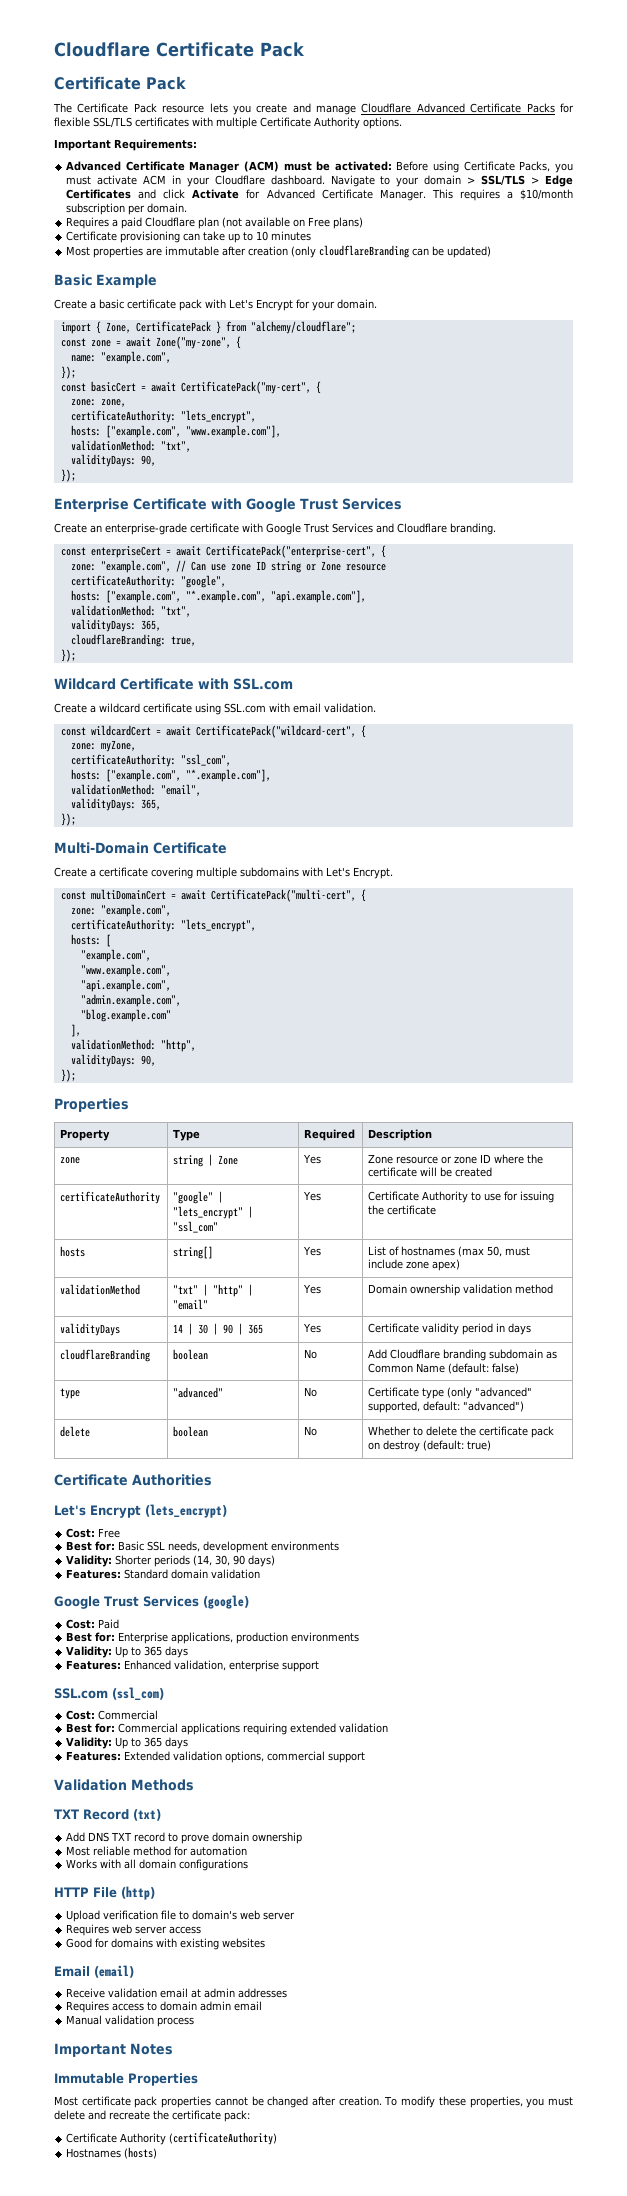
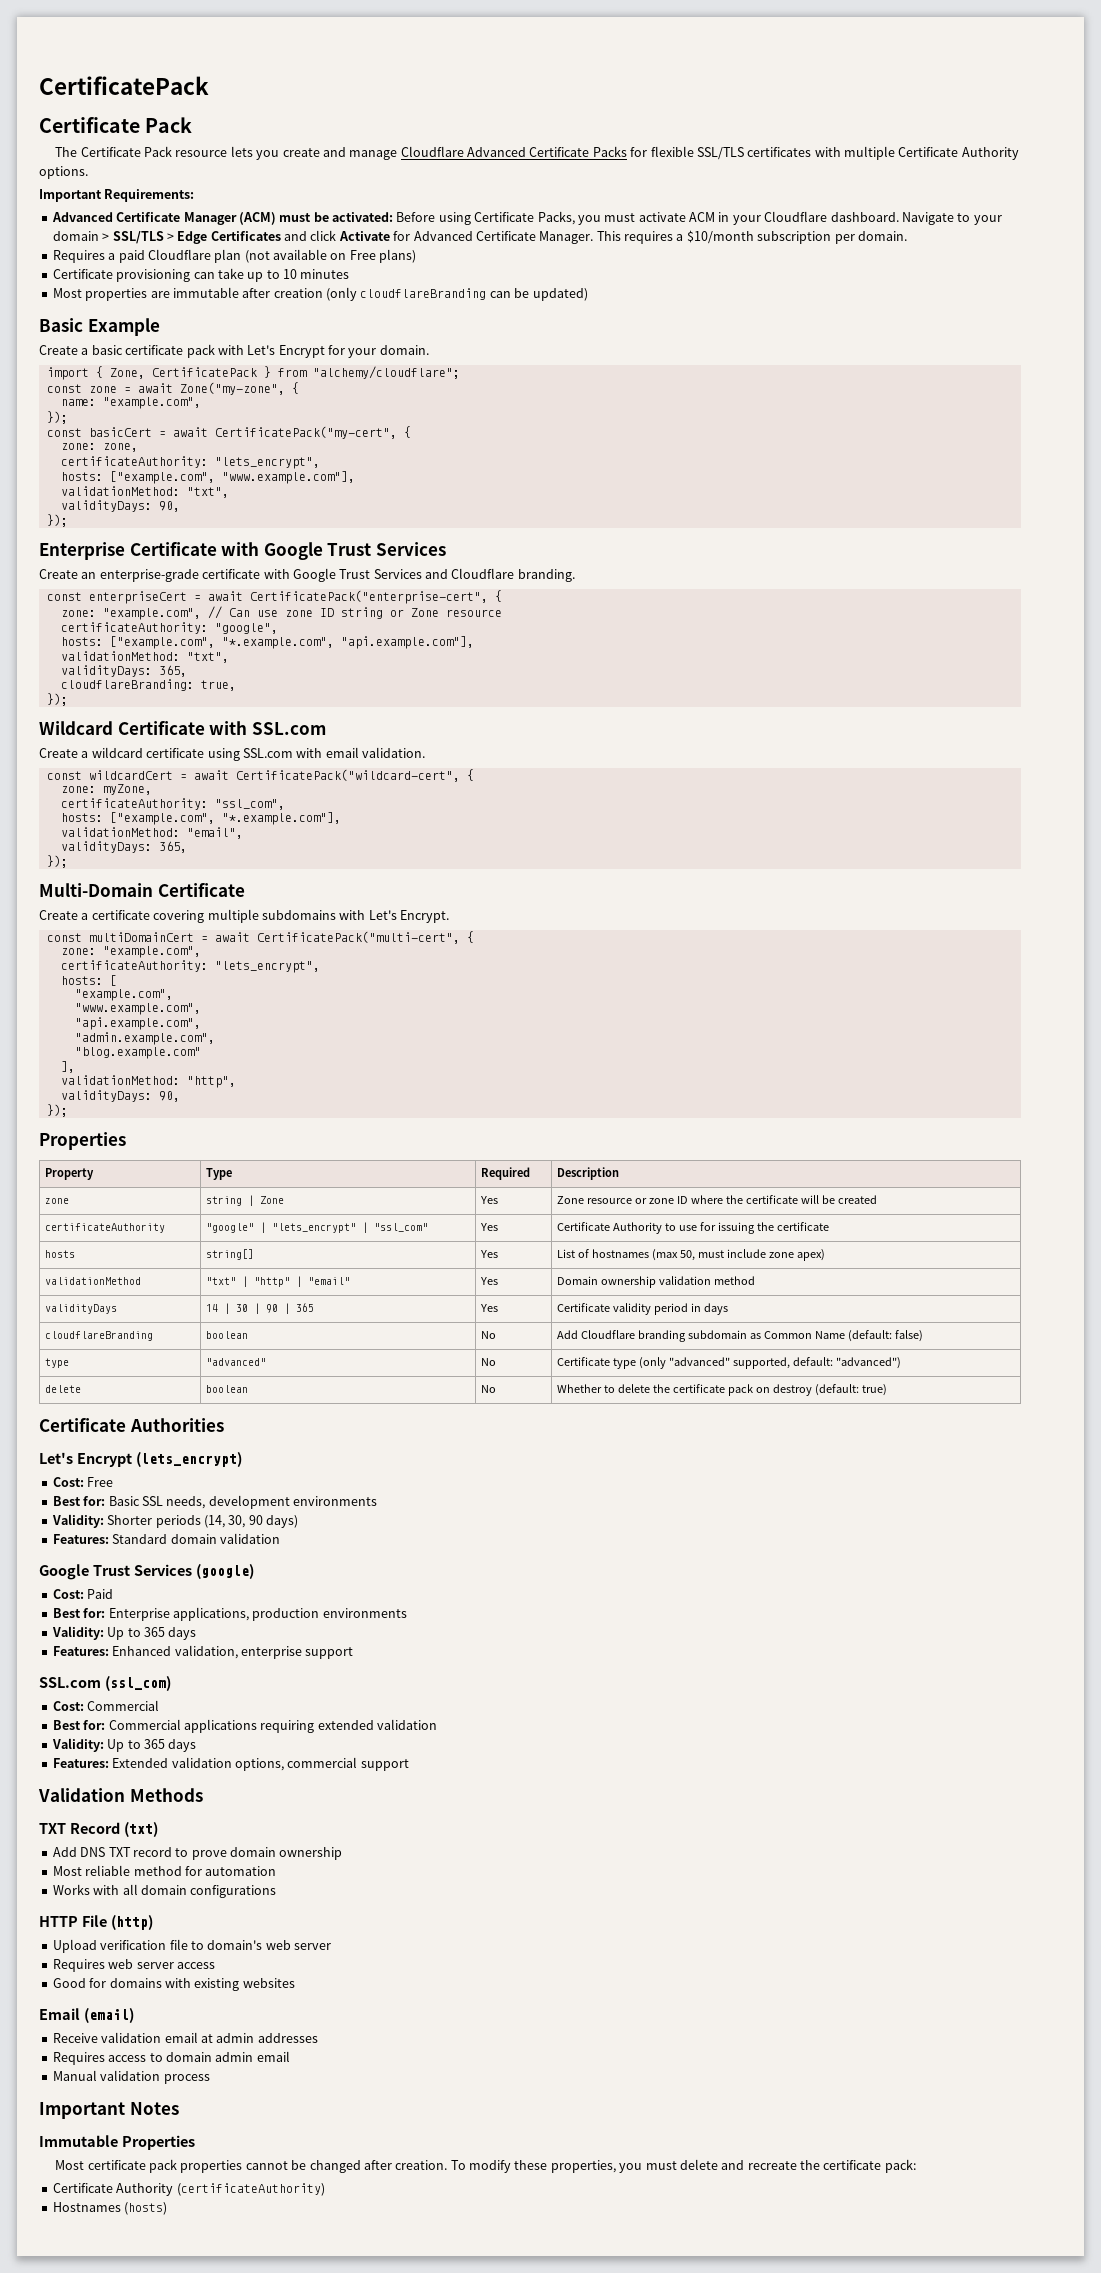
[54,42,305,57] Cloudflare Certificate Pack -> [39,76,209,95] CertificatePack

